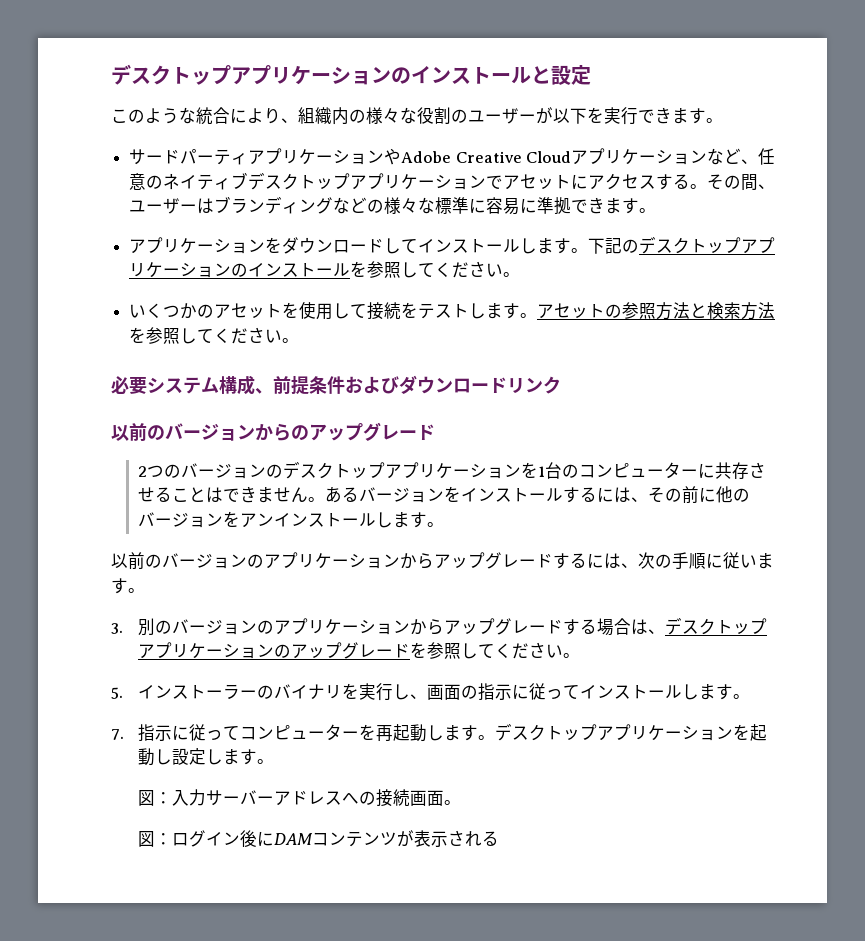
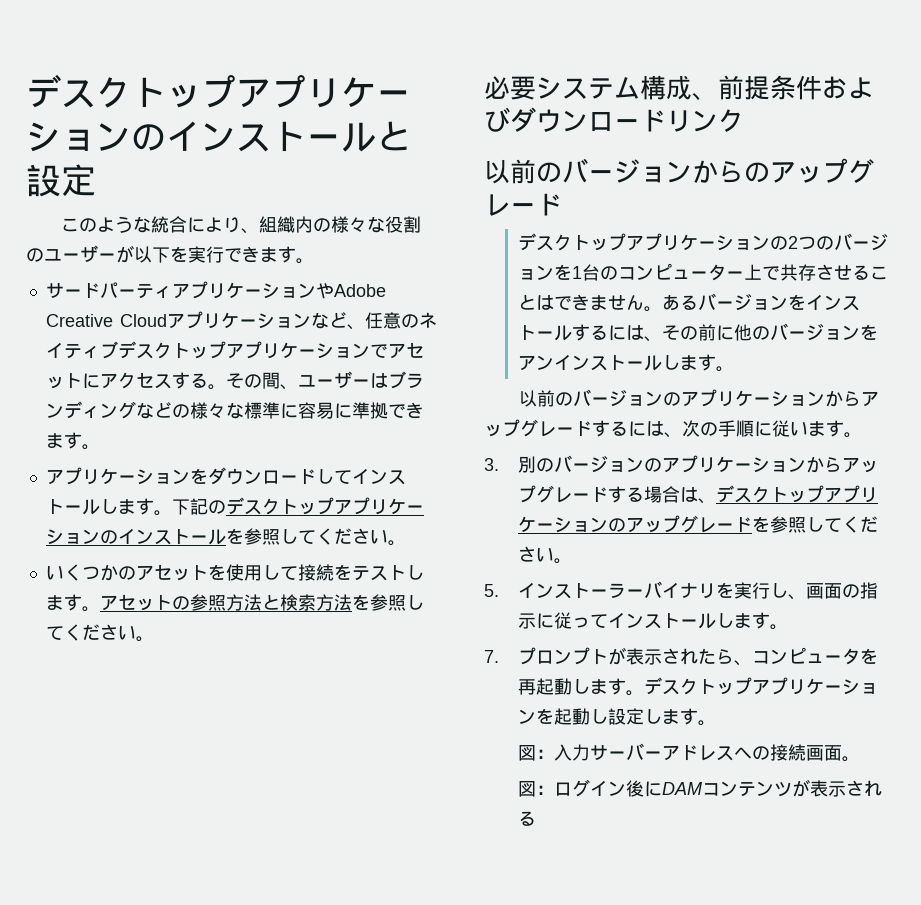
[137,461,521,479] 2つのバージョンのデスクトップアプリケーション -> [517,233,888,251] [517,265,554,280] デスクトップアプリケーションの2つのバージョン
[697,463,715,478] に -> [743,264,780,280] 上で
[256,685,274,699] の -> (644, 593) none
[137,724,359,742] 指示に従ってコンピューター -> [517,647,860,666] プロンプトが表示されたら、コンピュータ

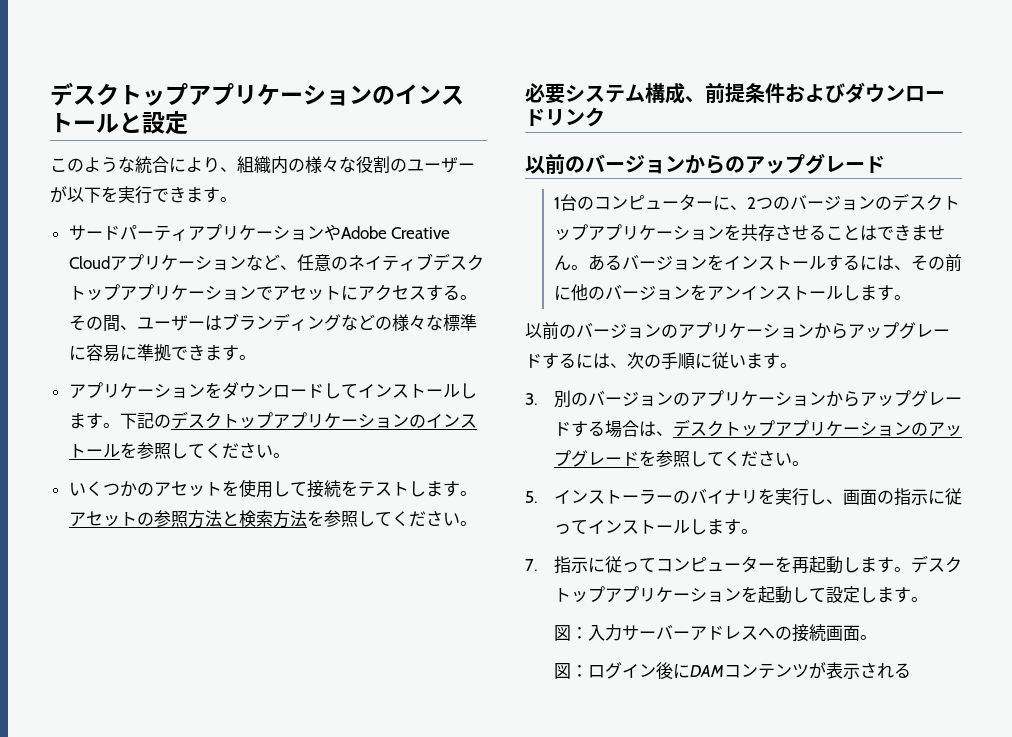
[517,233,888,251] [517,263,780,281] デスクトップアプリケーションの2つのバージョンを1台のコンピューター上で -> [553,193,960,211] [553,224,741,241] 1台のコンピューターに、2つのバージョンのデスクトップアプリケーションを
(644, 593) none -> [672,490,690,504] の
[517,647,860,666] プロンプトが表示されたら、コンピュータ -> [553,556,775,574] 指示に従ってコンピューター
(608, 716) none -> [808,588,826,602] て

